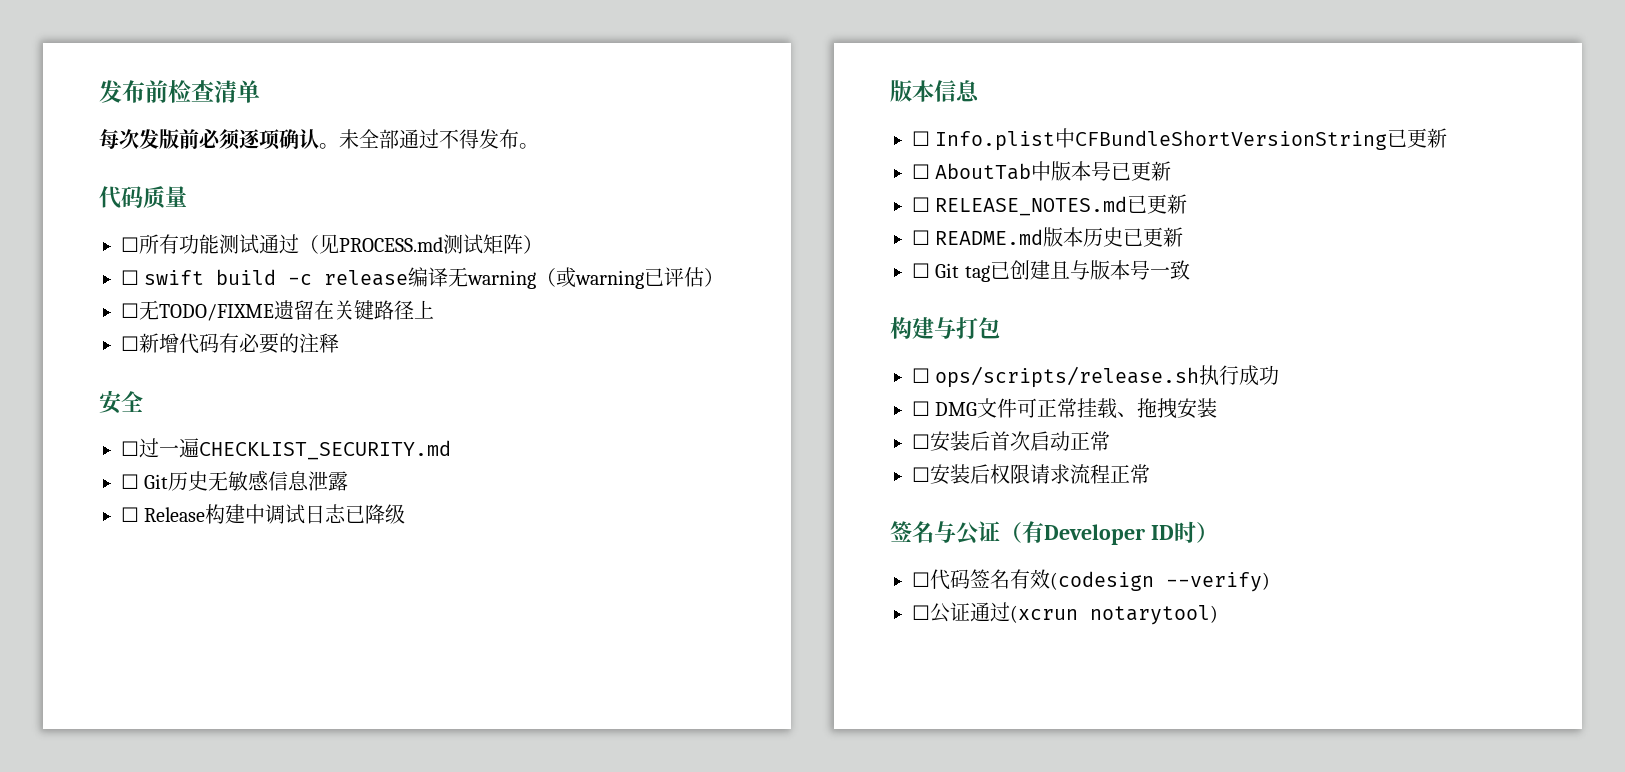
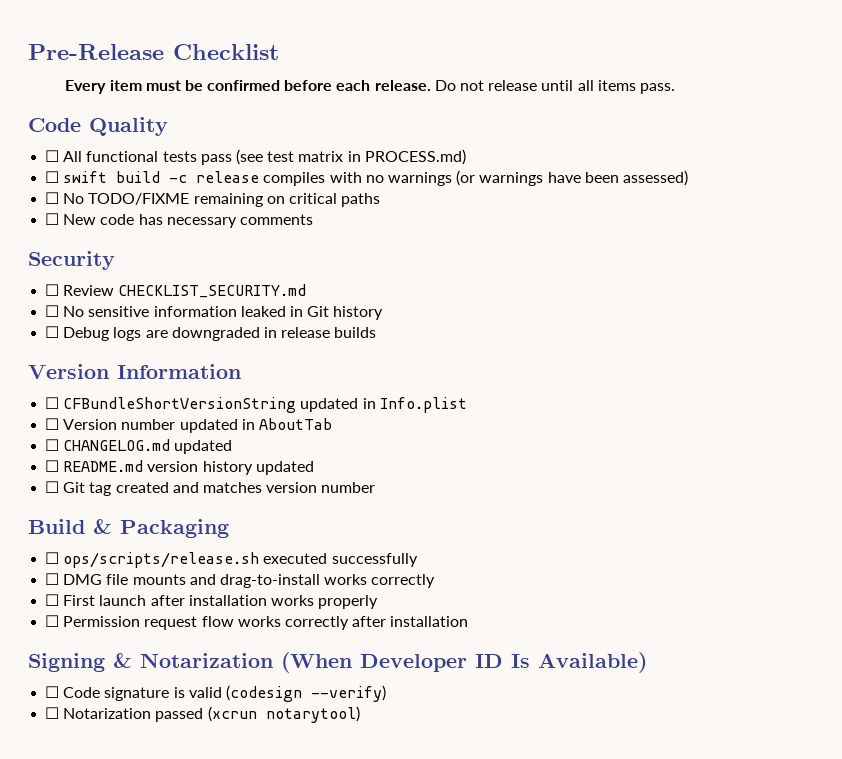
[99,80,260,103] [99,129,539,150] [99,186,187,209] [121,234,543,254] 发布前检查清单 // 每次发版前必须逐项确认。未全部通过不得发布。 // 代码质量 // ☐所有功能测试通过（见PROCESS.md测试矩阵） -> [28,44,279,60] [65,80,675,94] [28,117,168,136] [45,149,466,165] Pre-Release Checklist // Every item must be confirmed before each release. Do not release until all items pass. // Code Quality // ☐ All functional tests pass (see test matrix in PROCESS.md)
[408,267,725,289] [121,300,434,321] [121,333,339,354] [99,390,143,414] [121,438,199,458] 编译无warning（或warning已评估） // ☐无TODO/FIXME遗留在关键路径上 // ☐新增代码有必要的注释 // 安全 // ☐过一遍 -> [263,170,688,186] [45,192,381,207] [45,213,313,228] [28,251,115,270] [45,284,115,296] compiles with no warnings (or warnings have been assessed) // ☐ No TODO/FIXME remaining on critical paths // ☐ New code has necessary comments // Security // ☐ Review
[144,470,349,491] [121,504,406,524] [890,80,980,102] [912,128,1448,151] [912,161,1172,181] [912,194,1188,216] Git历史无敏感信息泄露 // ☐ Release构建中调试日志已降级 // 版本信息 // ☐ Info.plist中CFBundleShortVersionString已更新 // ☐ AboutTab中版本号已更新 // ☐ RELEASE_NOTES.md已更新 -> [63,306,384,320] [45,326,377,341] [28,364,241,379] [45,397,467,413] [45,418,332,433] [45,439,233,454] No sensitive information leaked in Git history // ☐ Debug logs are downgraded in release builds // Version Information // ☐ CFBundleShortVersionString updated in Info.plist // ☐ Version number updated in AboutTab // ☐ CHANGELOG.md updated
[1043,227,1184,247] 版本历史已更新 -> [147,461,314,475] version history updated
[989,260,1190,280] [890,317,1000,339] 已创建且与版本号一致 // 构建与打包 -> [115,482,376,493] [28,519,229,538] created and matches version number // Build & Packaging
[1199,365,1280,386] 执行成功 -> [263,553,418,567] executed successfully
[977,398,1218,419] [912,431,1110,452] [912,464,1150,485] [890,521,1218,545] [912,569,1050,590] 文件可正常挂载、拖拽安装 // ☐安装后首次启动正常 // ☐安装后权限请求流程正常 // 签名与公证（有Developer ID时） // ☐代码签名有效 -> [106,574,436,588] [45,594,379,609] [45,615,469,630] [28,652,647,673] [45,686,222,701] file mounts and drag-to-install works correctly // ☐ First launch after installation works properly // ☐ Permission request flow works correctly after installation // Signing & Notarization (When Developer ID Is Available) // ☐ Code signature is valid
[930,602,1010,623] 公证通过 -> [63,708,204,722] Notarization passed

